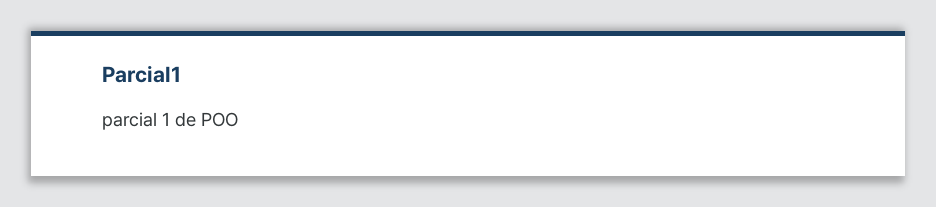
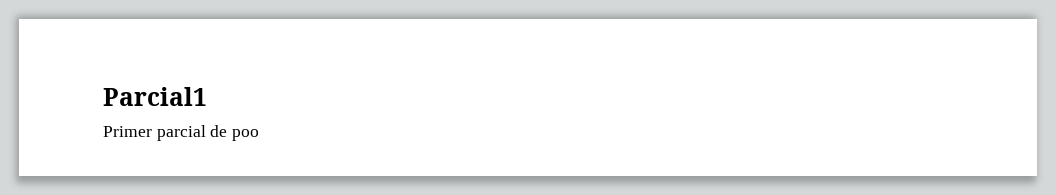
[102,112,238,130] parcial 1 de POO -> [103,125,260,141] Primer parcial de poo

